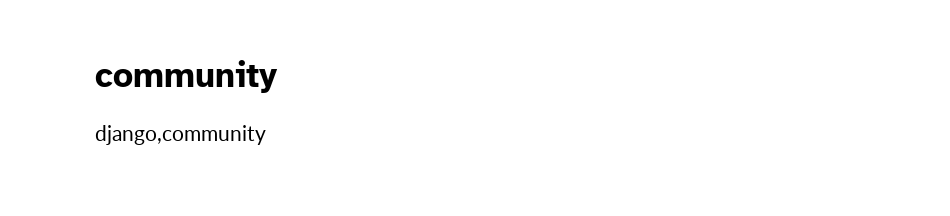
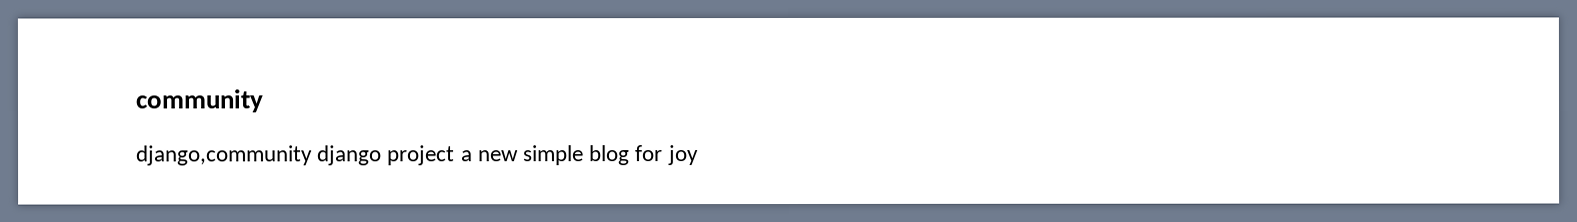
(266, 135) none -> [317,145,699,166] django project a new simple blog for joy

